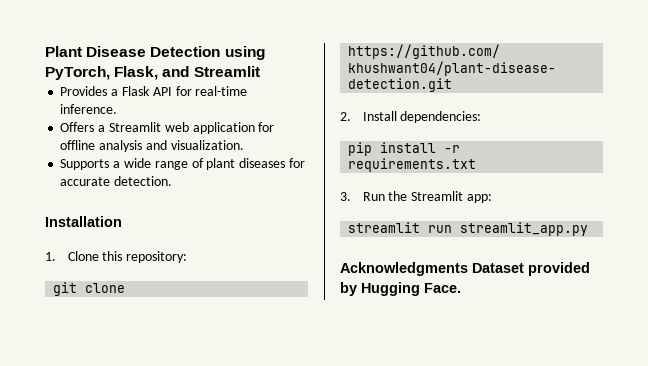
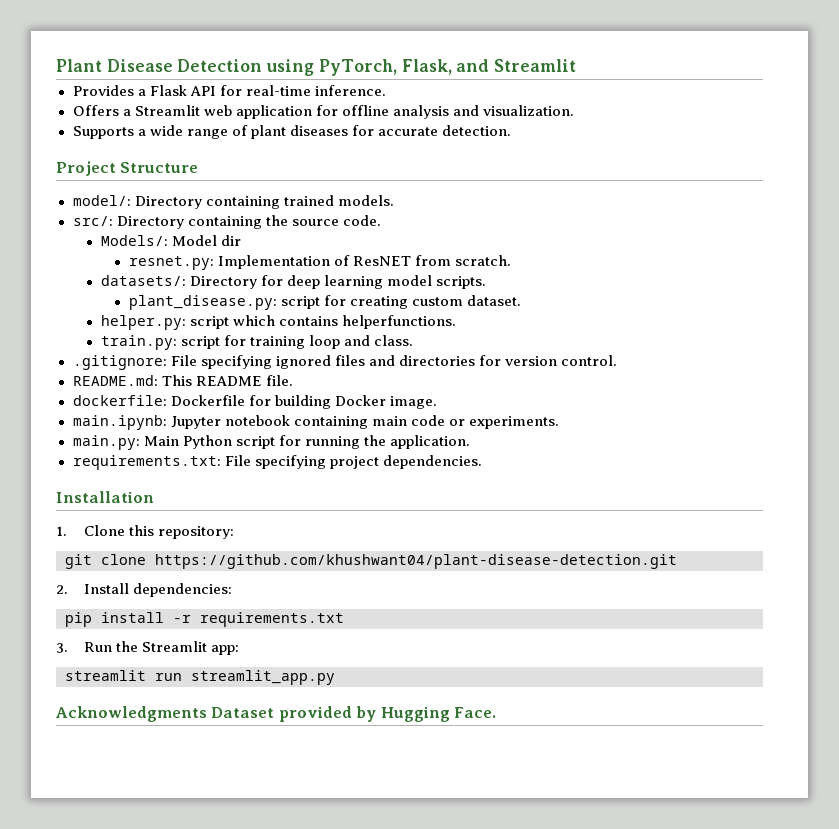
(173, 181) none -> [56,161,199,176] [72,195,394,209] [72,215,381,229] [100,235,241,246] [128,255,511,270] [100,275,486,289] [128,295,521,310] [100,315,456,330] [100,335,413,350] [72,355,617,370] [72,375,293,386] [72,395,437,409] [72,415,559,430] [72,435,470,450] [72,455,482,470] // Project Structure // model/: Directory containing trained models. // src/: Directory containing the source code. // Models/: Model dir // resnet.py: Implementation of ResNET from scratch. // datasets/: Directory for deep learning model scripts. // plant_disease.py: script for creating custom dataset. // helper.py: script which contains helperfunctions. // train.py: script for training loop and class. // .gitignore: File specifying ignored files and directories for version control. // README.md: This README file. // dockerfile: Dockerfile for building Docker image. // main.ipynb: Jupyter notebook containing main code or experiments. // main.py: Main Python script for running the application. // requirements.txt: File specifying project dependencies.

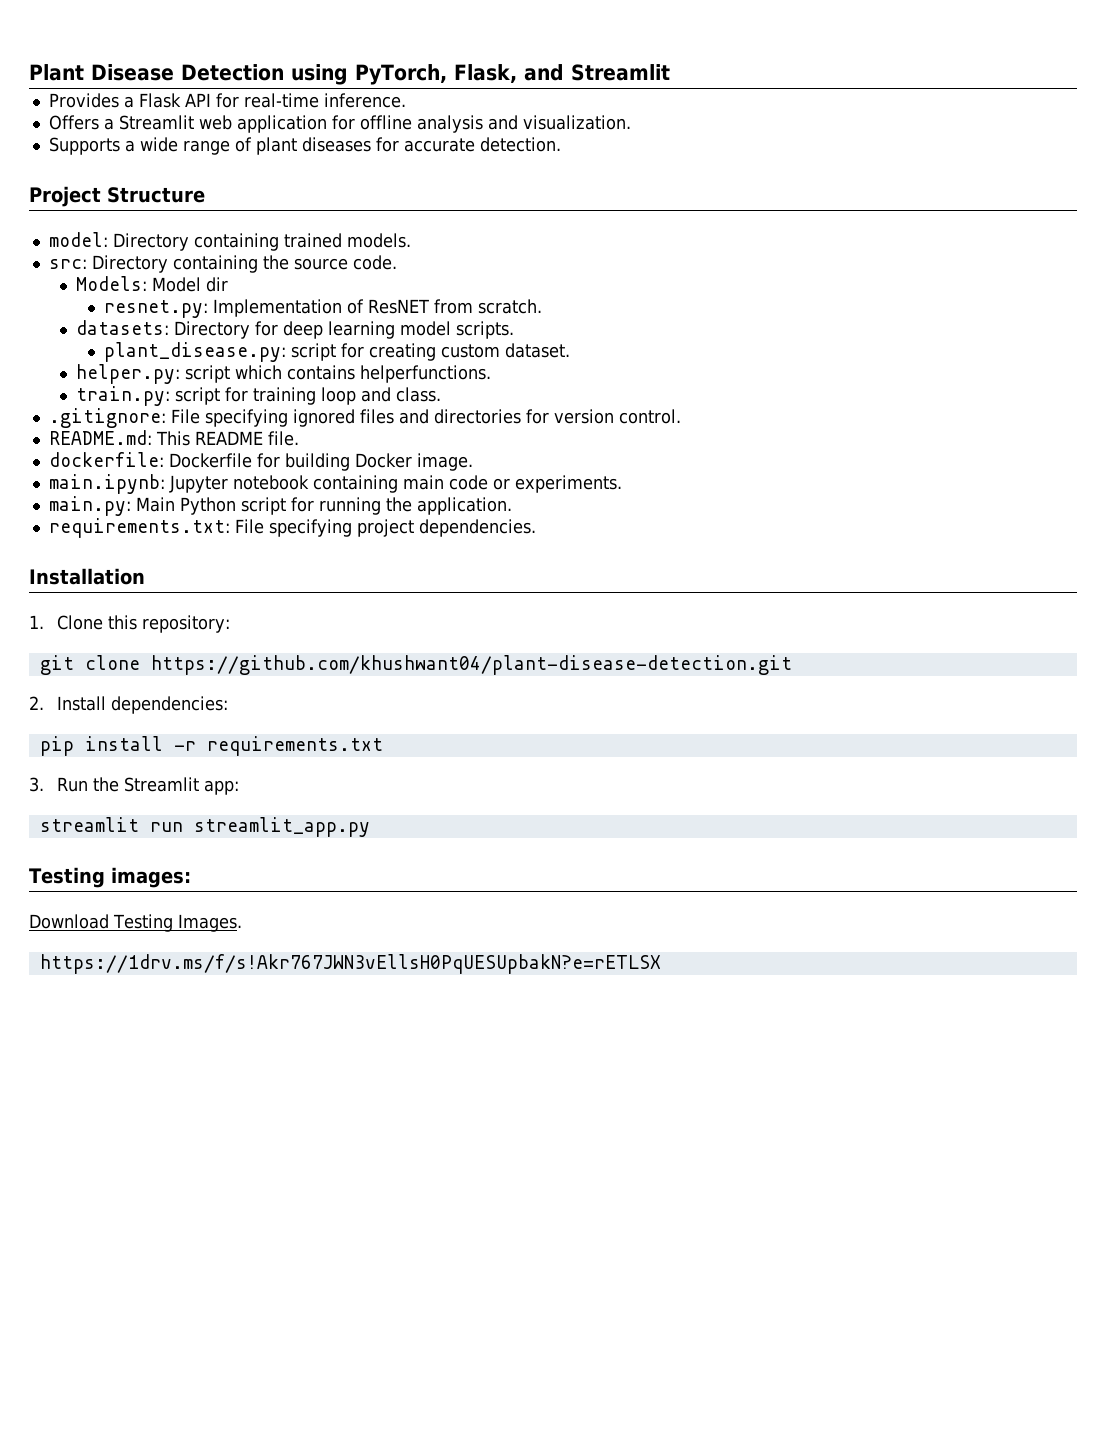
[72,195,131,206] model/: -> [48,232,108,247] model:
[72,216,113,226] src/: -> [48,259,87,269] src:
[100,235,168,246] Models/: -> [76,276,148,291] Models:
[100,275,186,286] datasets/: -> [76,320,170,335] datasets:
[56,706,497,722] Acknowledgments Dataset provided by Hugging Face. -> [29,867,191,888] [29,914,242,932] [39,954,661,974] Testing images: // Download Testing Images. // https://1drv.ms/f/s!Akr767JWN3vEllsH0PqUESUpbakN?e=rETLSX

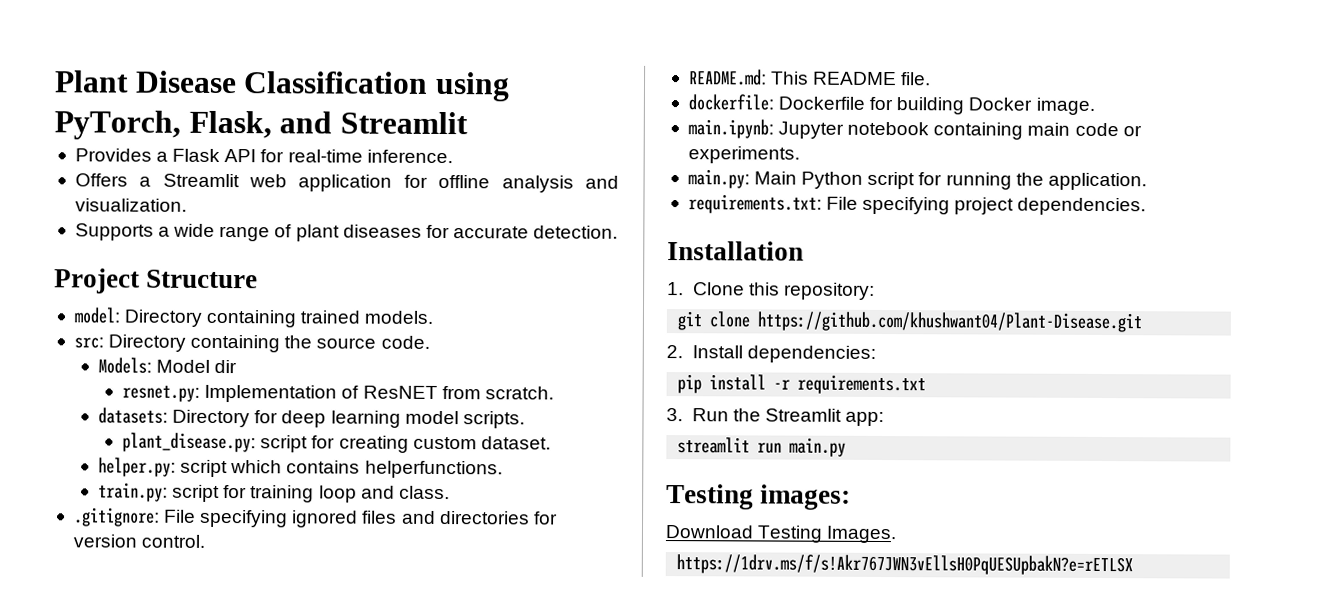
[181,64,284,81] Detection -> [243,71,429,94] Classification
[150,655,792,675] https://github.com/khushwant04/plant-disease-detection.git -> [757,311,1143,333] https://github.com/khushwant04/Plant-Disease.git
[193,817,370,837] streamlit_app.py -> [789,437,847,457] main.py

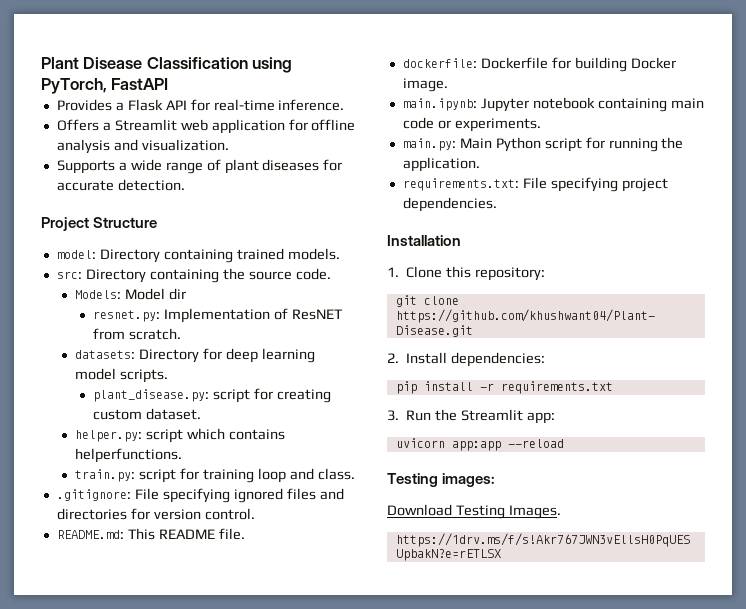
[188,110,468,139] Flask, and Streamlit -> [111,78,169,90] FastAPI
[677,437,847,457] streamlit run main.py -> [395,438,564,451] uvicorn app:app --reload

